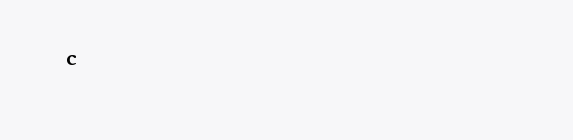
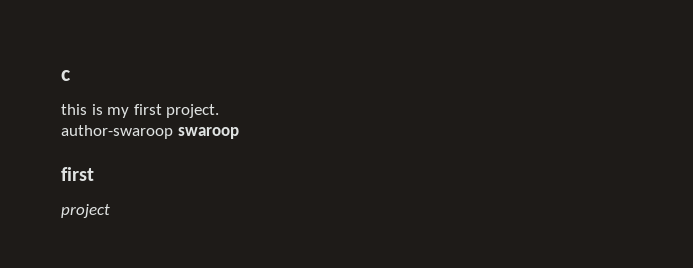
(77, 60) none -> [61,104,220,118] [61,125,239,139] [61,167,94,181] [61,204,110,218] // this is my first project. // author-swaroop swaroop // first // project

